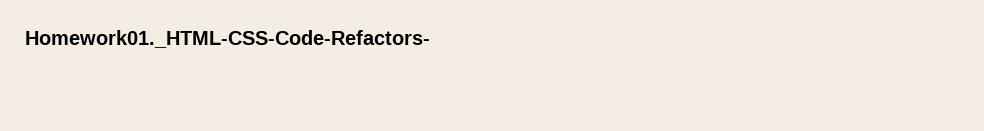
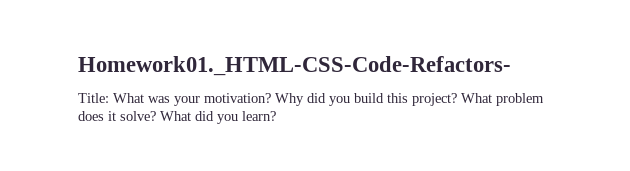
(430, 39) none -> [78,93,544,106] [78,111,276,124] // Title: What was your motivation? Why did you build this project? What problem does it solve? What did you learn?

